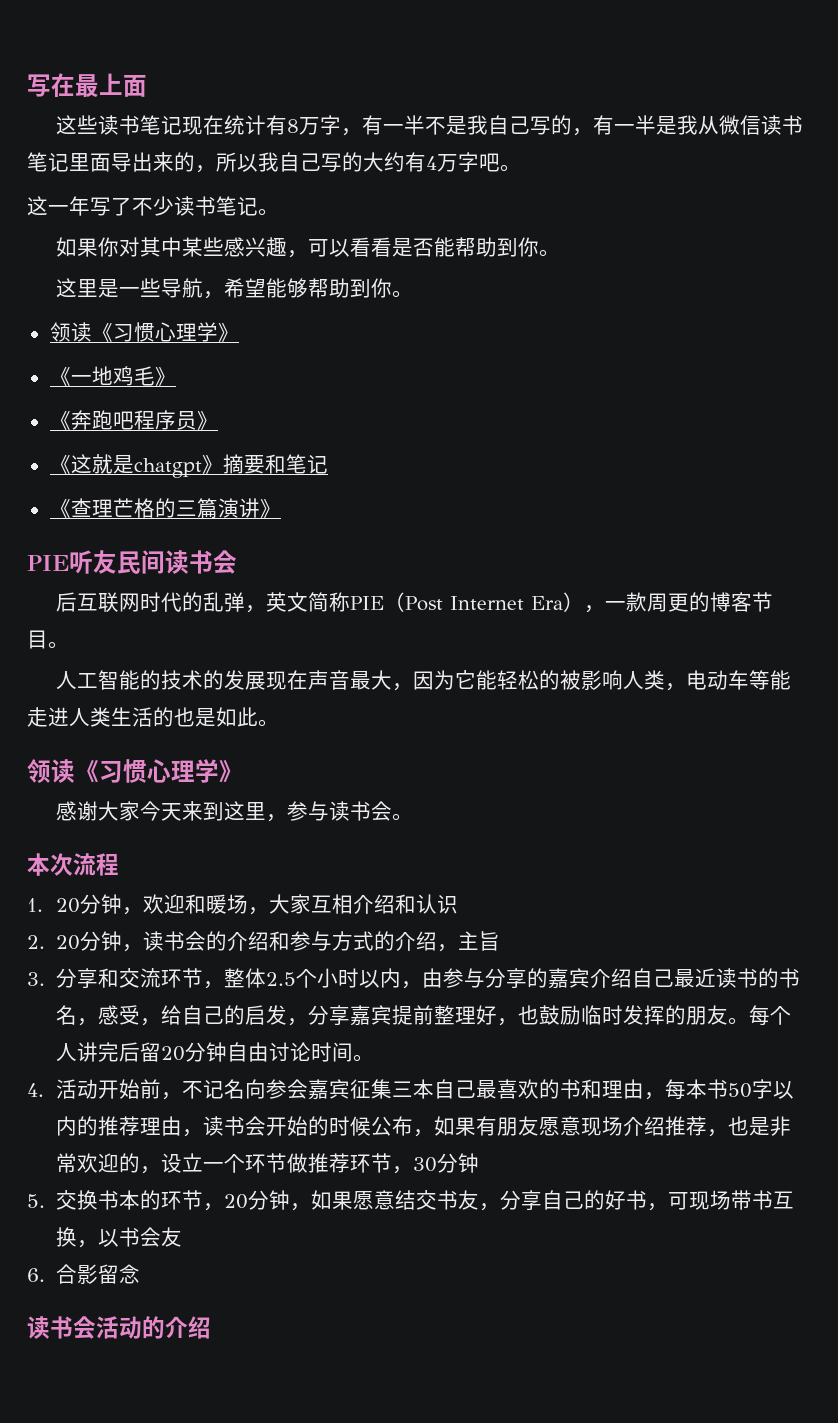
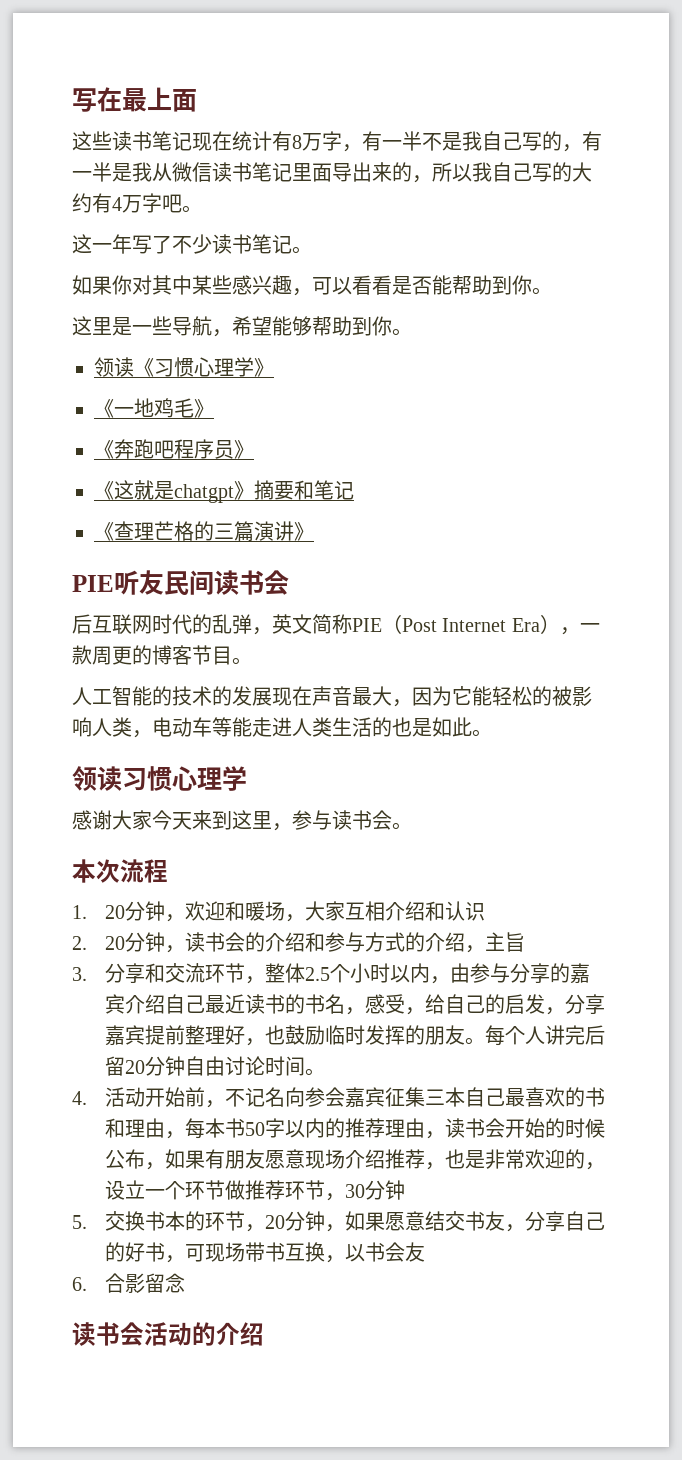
[75,759,243,783] 《习惯心理学》 -> [122,766,247,791] 习惯心理学

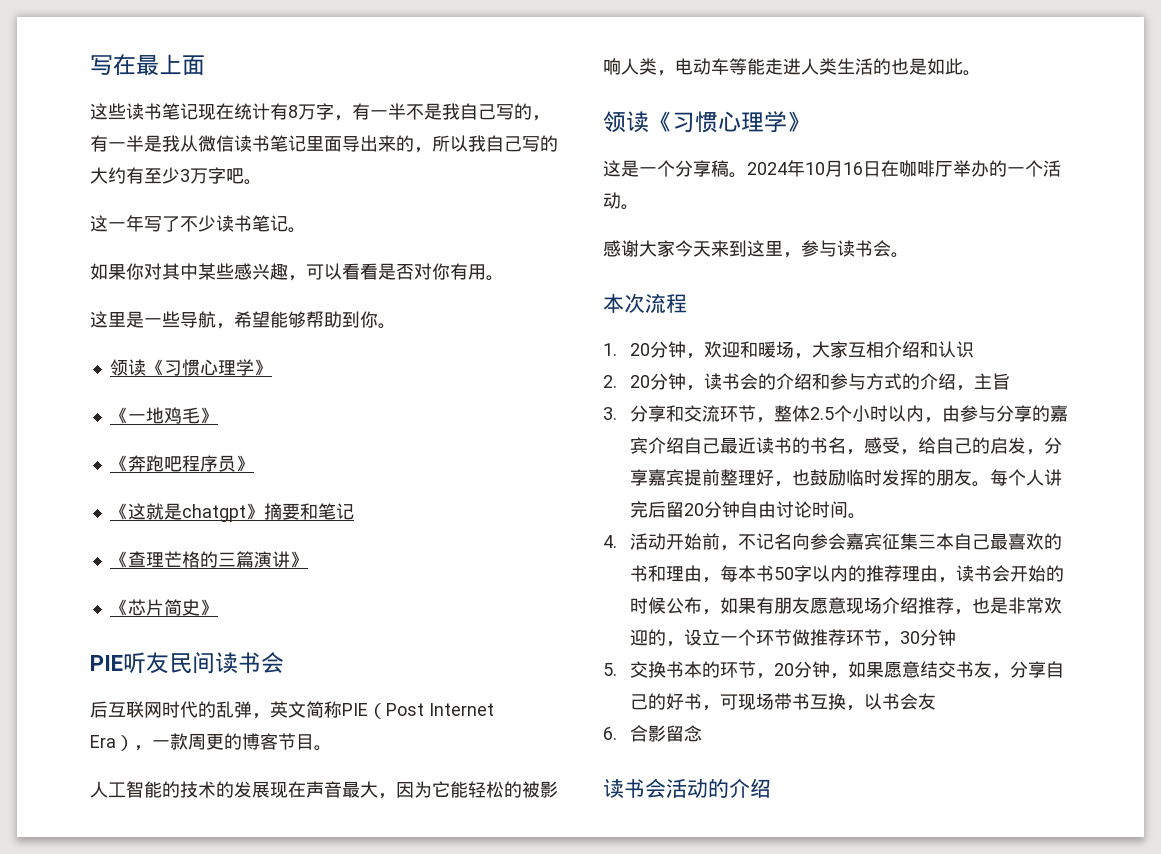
[112,197,122,211] 4 -> [144,167,190,184] 至少3
[432,275,532,295] 能帮助到你 -> [414,263,486,280] 对你有用
(314, 531) none -> [109,599,218,616] // 《芯片简史》
[122,766,247,791] 习惯心理学 -> [649,111,810,133] [603,160,1061,178] [603,192,639,210] 《习惯心理学》 // 这是一个分享稿。2024年10月16日在咖啡厅举办的一个活动。

